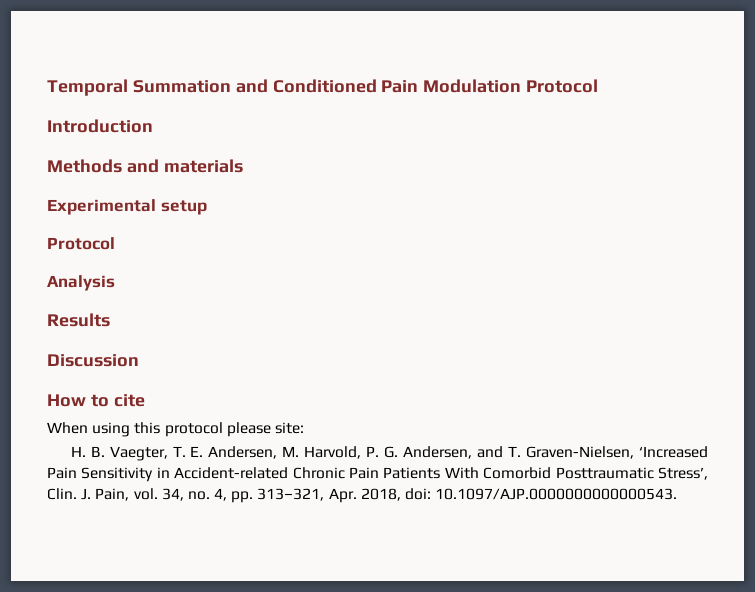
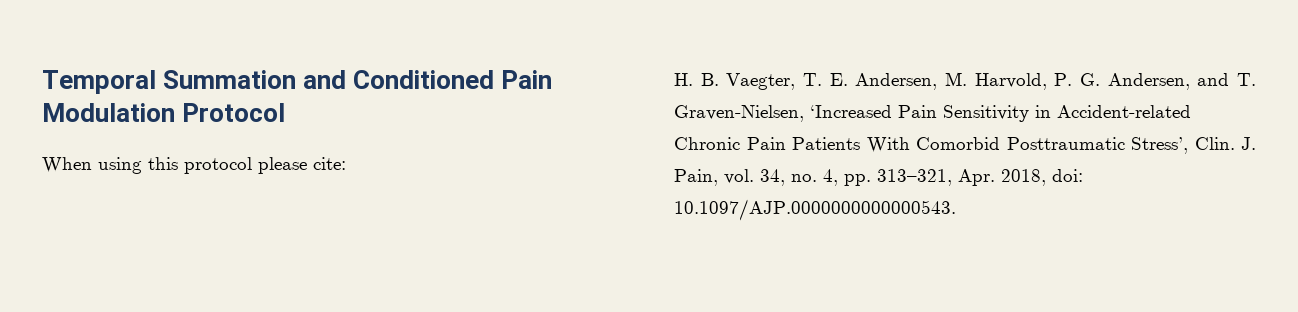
[47,119,153,133] [47,159,243,173] [47,199,207,215] [47,237,115,250] [47,275,115,291] [47,313,110,327] [47,354,139,367] [47,394,145,407] // Introduction // Methods and materials // Experimental setup // Protocol // Analysis // Results // Discussion // How to cite -> (286, 112) none
[274,422,304,434] site: -> [313,157,346,170] cite:

